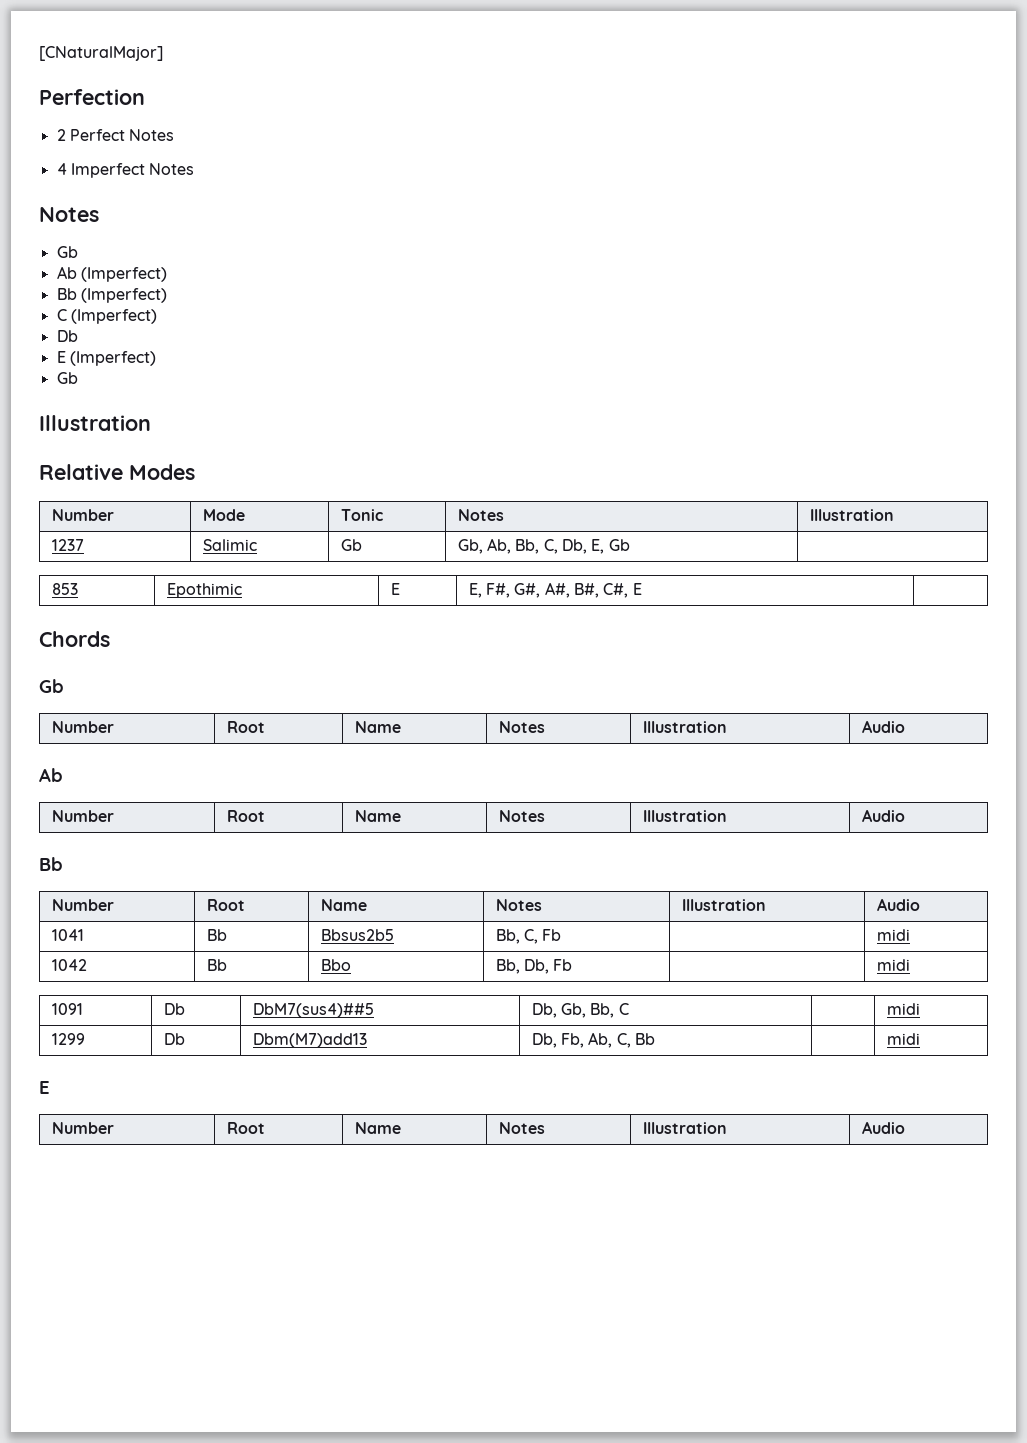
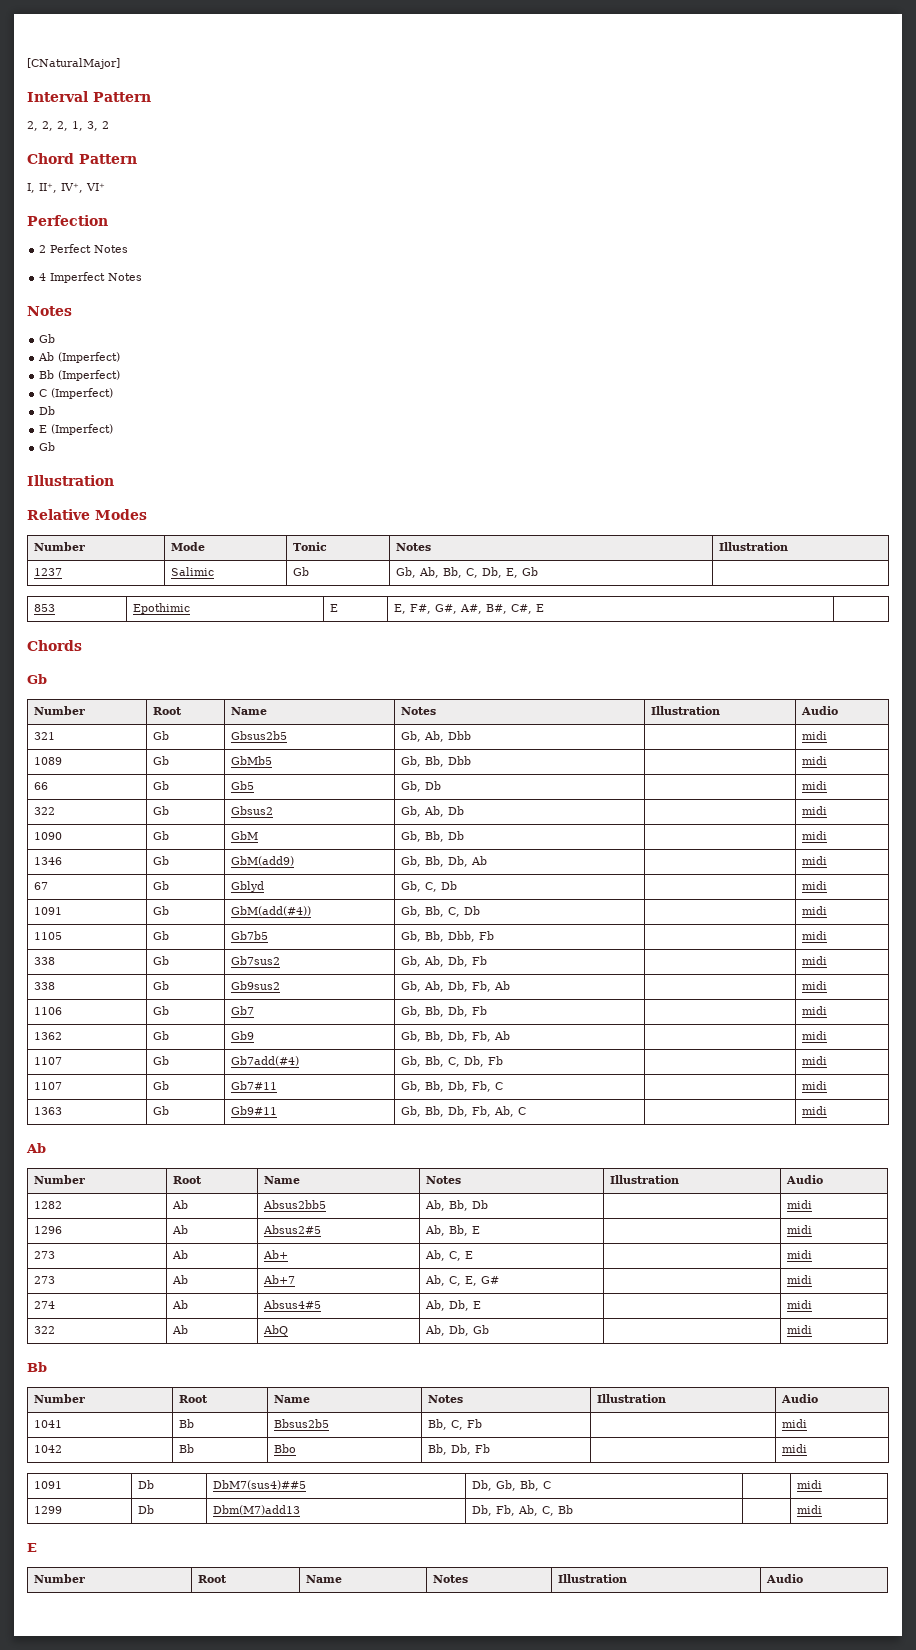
(163, 53) none -> [27,91,151,102] [27,121,109,131] [27,153,137,164] [27,183,105,193] // Interval Pattern // 2, 2, 2, 1, 3, 2 // Chord Pattern // I, II⁺, IV⁺, VI⁺
(905, 726) none -> [34,732,56,740] [153,731,170,740] [231,731,288,740] [401,731,472,742] [802,731,828,740] [34,757,63,765] [153,756,170,765] [231,756,273,765] [401,756,472,767] [802,756,828,765] [34,782,49,790] [153,781,170,790] [231,781,255,790] [401,781,442,792] [802,781,828,790] [34,807,56,815] [153,806,170,815] [231,806,274,815] [401,806,465,817] [802,806,828,815] [34,832,63,840] [153,831,170,840] [231,831,259,840] [401,831,465,842] [802,831,828,840] [34,857,63,865] [153,856,170,865] [231,856,295,866] [401,856,488,867] [802,856,828,865] [34,882,49,890] [153,881,170,890] [231,881,265,892] [401,881,458,892] [802,881,828,890] [34,907,63,915] [153,906,170,915] [231,906,312,916] [401,906,481,917] [802,906,828,915] [34,932,63,940] [153,931,170,940] [231,931,269,940] [401,931,495,942] [802,931,828,940] [34,957,56,965] [153,956,170,965] [231,956,281,965] [401,956,488,967] [802,956,828,965] [34,982,56,990] [153,981,170,990] [231,981,281,990] [401,981,511,992] [802,981,828,990] [34,1007,63,1015] [153,1006,170,1015] [231,1006,255,1015] [401,1006,488,1017] [802,1006,828,1015] [34,1032,63,1040] [153,1031,170,1040] [231,1031,255,1040] [401,1031,511,1042] [802,1031,828,1040] [34,1057,63,1065] [153,1056,170,1065] [231,1056,300,1066] [401,1056,504,1067] [802,1056,828,1065] [34,1082,63,1090] [153,1081,170,1090] [231,1081,278,1090] [401,1081,504,1092] [802,1081,828,1090] [34,1107,63,1115] [153,1106,170,1115] [231,1106,278,1115] [401,1106,527,1117] [802,1106,828,1115] // 321 | Gb | Gbsus2b5 | Gb, Ab, Dbb | | midi // 1089 | Gb | GbMb5 | Gb, Bb, Dbb | | midi // 66 | Gb | Gb5 | Gb, Db | | midi // 322 | Gb | Gbsus2 | Gb, Ab, Db | | midi // 1090 | Gb | GbM | Gb, Bb, Db | | midi // 1346 | Gb | GbM(add9) | Gb, Bb, Db, Ab | | midi // 67 | Gb | Gblyd | Gb, C, Db | | midi // 1091 | Gb | GbM(add(#4)) | Gb, Bb, C, Db | | midi // 1105 | Gb | Gb7b5 | Gb, Bb, Dbb, Fb | | midi // 338 | Gb | Gb7sus2 | Gb, Ab, Db, Fb | | midi // 338 | Gb | Gb9sus2 | Gb, Ab, Db, Fb, Ab | | midi // 1106 | Gb | Gb7 | Gb, Bb, Db, Fb | | midi // 1362 | Gb | Gb9 | Gb, Bb, Db, Fb, Ab | | midi // 1107 | Gb | Gb7add(#4) | Gb, Bb, C, Db, Fb | | midi // 1107 | Gb | Gb7#11 | Gb, Bb, Db, Fb, C | | midi // 1363 | Gb | Gb9#11 | Gb, Bb, Db, Fb, Ab, C | | midi
(905, 815) none -> [34,1201,63,1209] [172,1200,189,1209] [263,1200,327,1209] [425,1200,489,1211] [787,1200,813,1209] [34,1226,63,1234] [172,1225,189,1234] [263,1225,322,1234] [425,1225,481,1236] [787,1225,813,1234] [34,1251,56,1259] [172,1250,189,1259] [263,1250,289,1259] [425,1250,474,1261] [787,1250,813,1259] [34,1276,56,1284] [172,1275,189,1284] [263,1275,296,1284] [425,1275,500,1286] [787,1275,813,1284] [34,1301,56,1309] [172,1300,189,1309] [263,1300,322,1309] [425,1300,482,1311] [787,1300,813,1309] [34,1326,56,1334] [172,1325,189,1334] [263,1325,289,1336] [425,1325,490,1336] [787,1325,813,1334] // 1282 | Ab | Absus2bb5 | Ab, Bb, Db | | midi // 1296 | Ab | Absus2#5 | Ab, Bb, E | | midi // 273 | Ab | Ab+ | Ab, C, E | | midi // 273 | Ab | Ab+7 | Ab, C, E, G# | | midi // 274 | Ab | Absus4#5 | Ab, Db, E | | midi // 322 | Ab | AbQ | Ab, Db, Gb | | midi

